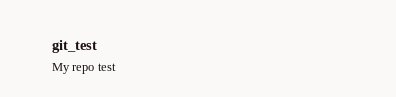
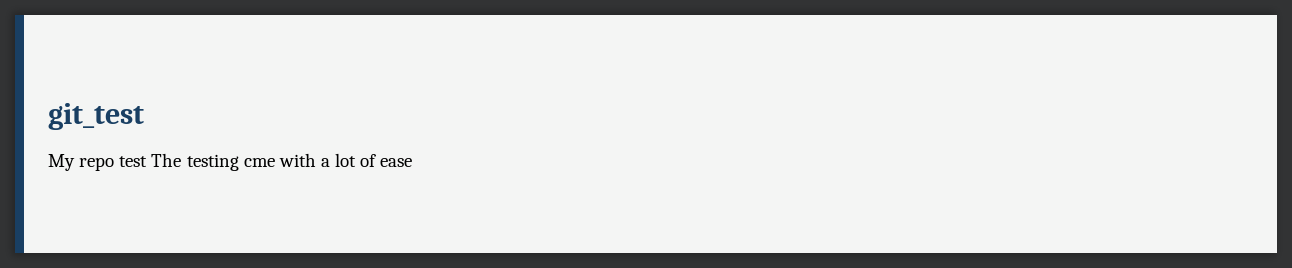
(116, 67) none -> [151,153,413,171] The testing cme with a lot of ease

